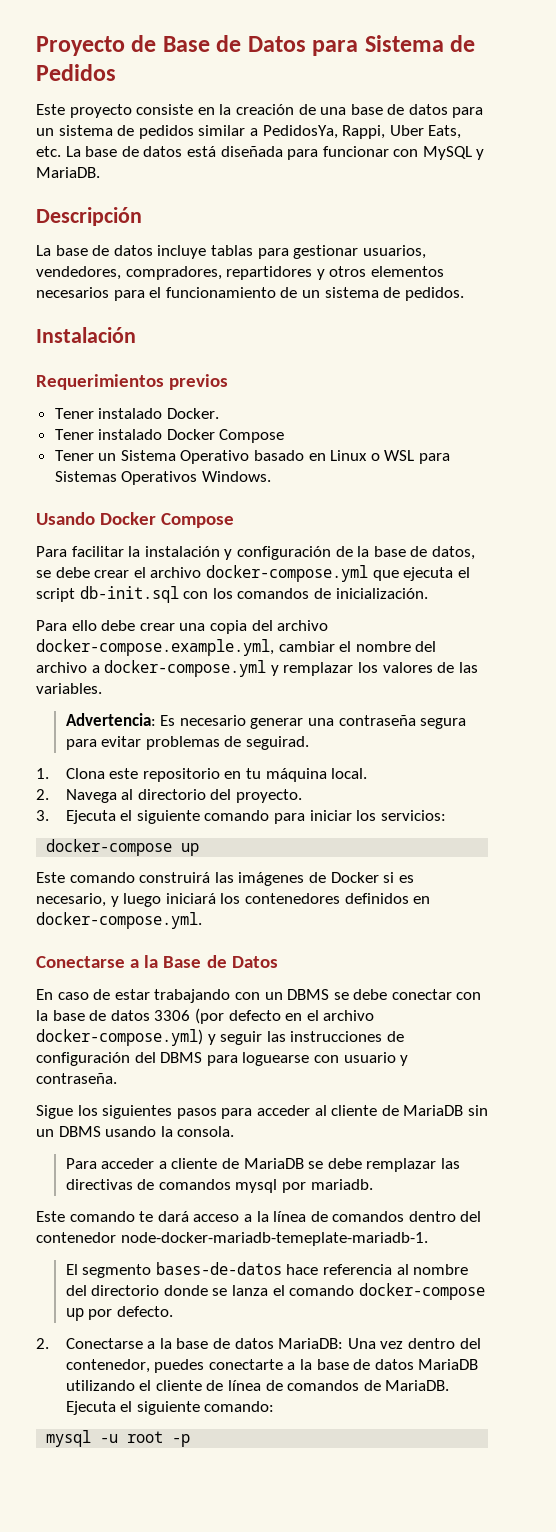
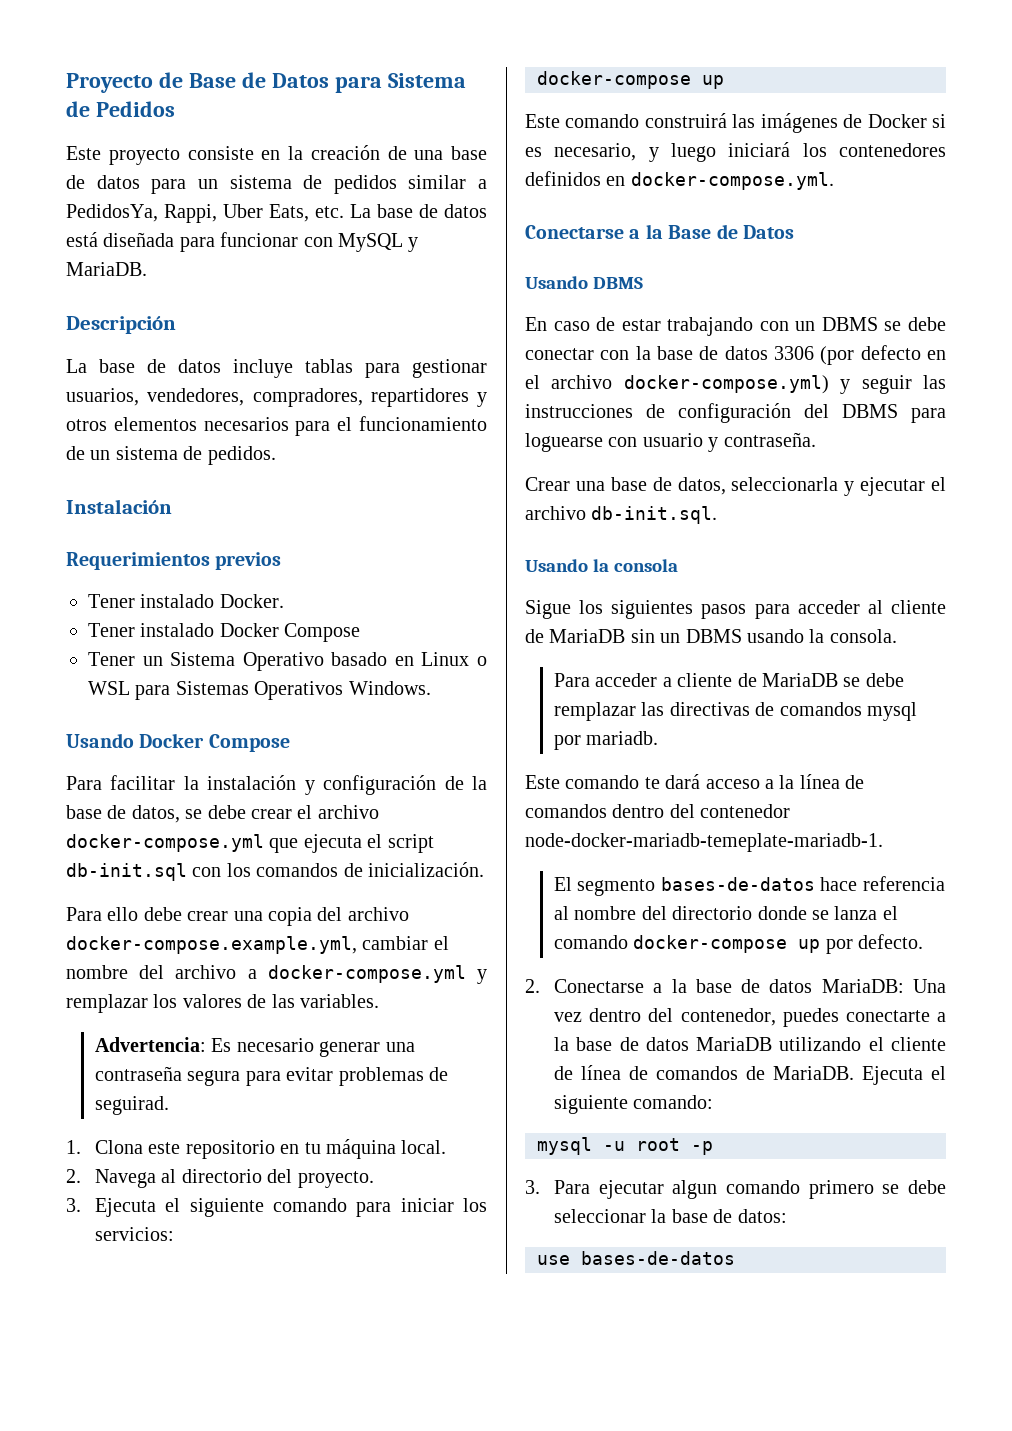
(278, 962) none -> [525,276,644,289] // Usando DBMS
(117, 1078) none -> [525,477,946,496] [525,506,718,524] [525,559,679,572] // Crear una base de datos, seleccionarla y ejecutar el archivo db-init.sql. // Usando la consola
(191, 1440) none -> [525,1180,946,1199] [554,1209,787,1223] [537,1251,735,1265] // 3. Para ejecutar algun comando primero se debe seleccionar la base de datos: // use bases-de-datos

